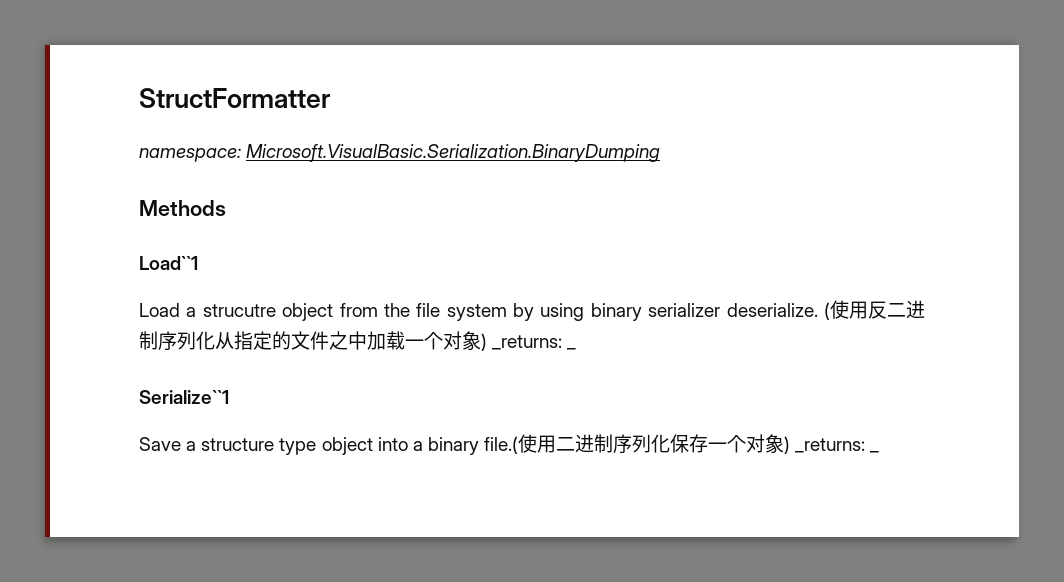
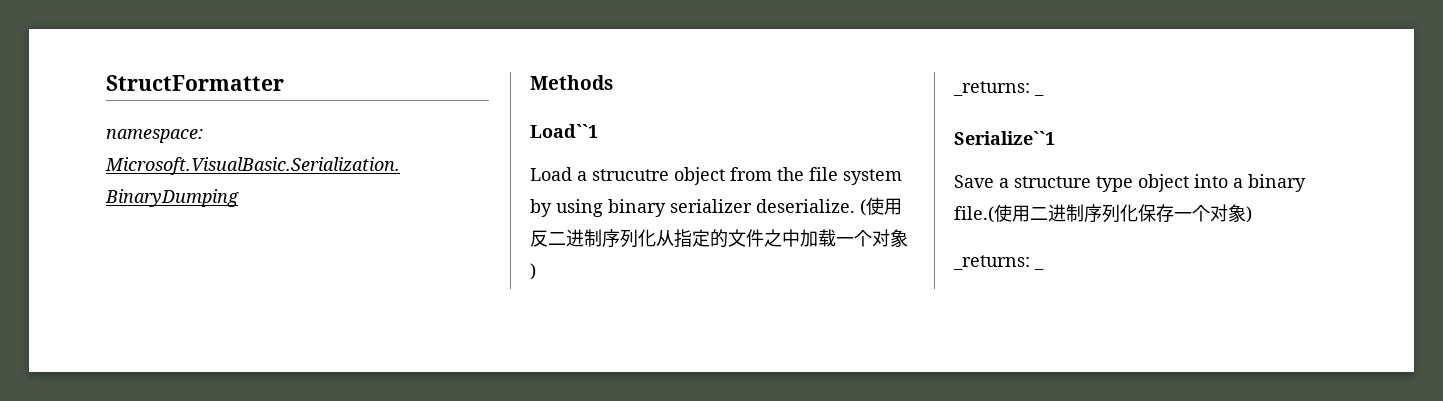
(487, 342) none -> (536, 271) //
(791, 445) none -> (1252, 214) //

